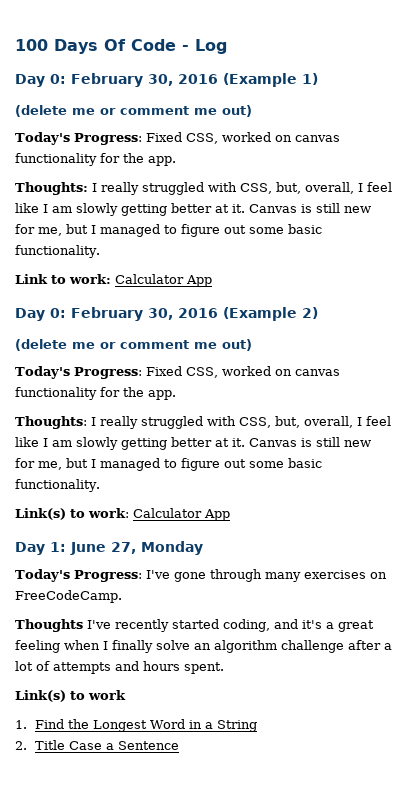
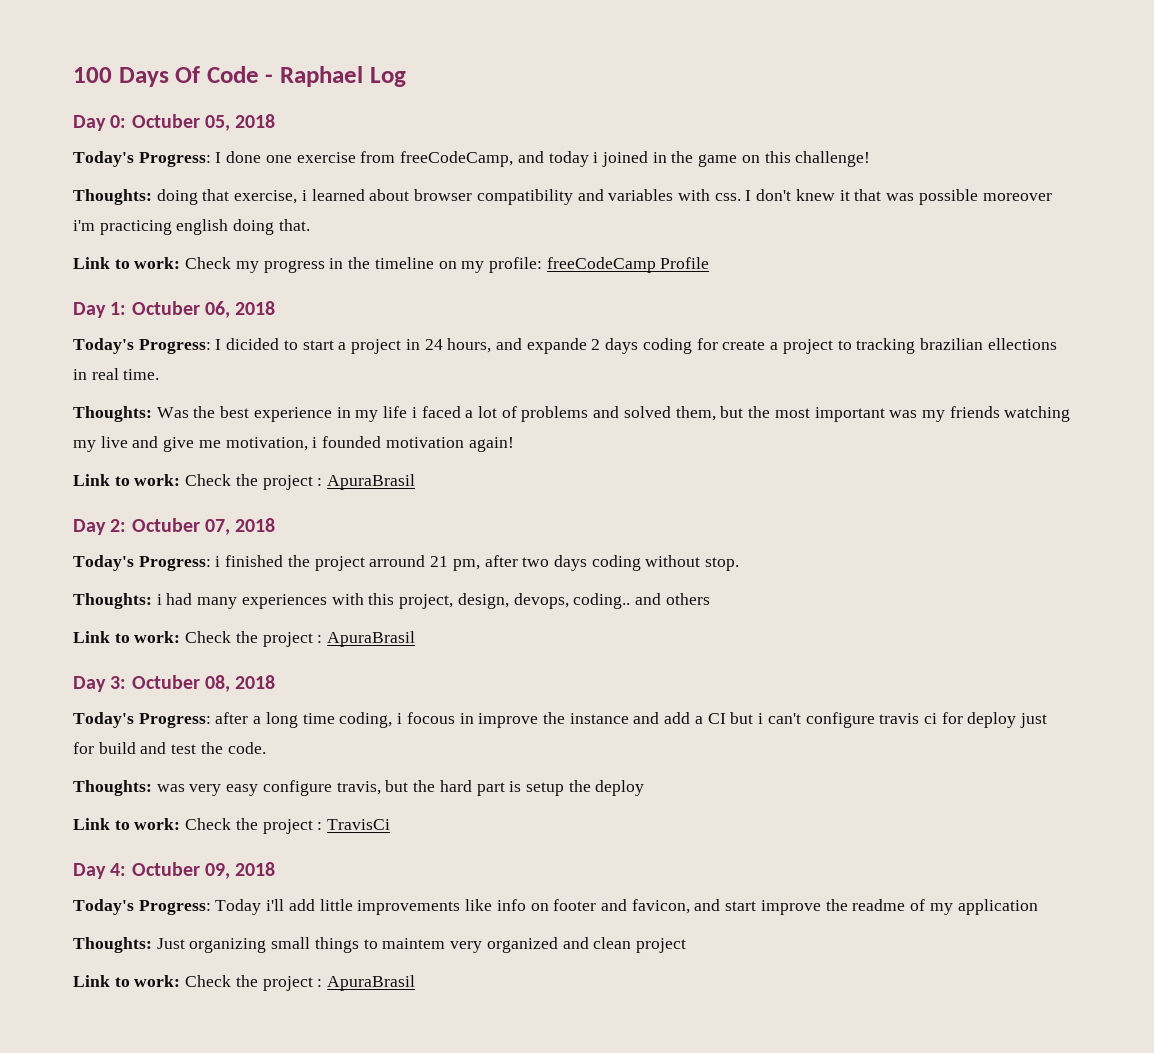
(189, 48) none -> [280,66,364,87] Raphael
[71,73,318,87] [15,105,252,117] [15,132,340,145] [15,153,176,166] [15,182,392,195] [15,203,371,216] [15,224,322,237] [15,245,100,258] [15,274,212,287] [15,307,318,321] [15,339,252,351] [15,366,340,379] [15,387,176,400] [15,416,391,429] [15,437,371,450] [15,458,322,471] [15,479,100,492] [15,508,230,521] [15,541,203,555] [15,569,387,582] [15,590,122,603] [15,619,374,632] [15,640,392,653] [15,661,224,674] [15,690,126,702] [15,719,258,732] [15,740,180,750] February 30, 2016 (Example 1) // (delete me or comment me out) // Today's Progress: Fixed CSS, worked on canvas functionality for the app. // Thoughts: I really struggled with CSS, but, overall, I feel like I am slowly getting better at it. Canvas is still new for me, but I managed to figure out some basic functionality. // Link to work: Calculator App // Day 0: February 30, 2016 (Example 2) // (delete me or comment me out) // Today's Progress: Fixed CSS, worked on canvas functionality for the app. // Thoughts: I really struggled with CSS, but, overall, I feel like I am slowly getting better at it. Canvas is still new for me, but I managed to figure out some basic functionality. // Link(s) to work: Calculator App // Day 1: June 27, Monday // Today's Progress: I've gone through many exercises on FreeCodeCamp. // Thoughts I've recently started coding, and it's a great feeling when I finally solve an algorithm challenge after a lot of attempts and hours spent. // Link(s) to work // 1. Find the Longest Word in a String // 2. Title Case a Sentence -> [131,114,276,131] [73,151,871,167] [73,189,1052,205] [73,219,310,235] [73,257,710,273] [73,301,276,318] [73,338,1057,354] [73,368,160,380] [73,406,1071,422] [73,436,514,452] [73,474,416,490] [73,518,276,535] [73,555,740,571] [73,593,710,609] [73,631,416,647] [73,675,276,692] [73,712,1048,728] [73,742,266,754] [73,780,645,796] [73,818,391,834] [73,862,276,879] [73,899,1038,915] [73,937,686,953] [73,975,416,991] Octuber 05, 2018 // Today's Progress: I done one exercise from freeCodeCamp, and today i joined in the game on this challenge! // Thoughts: doing that exercise, i learned about browser compatibility and variables with css. I don't knew it that was possible moreover i'm practicing english doing that. // Link to work: Check my progress in the timeline on my profile: freeCodeCamp Profile // Day 1: Octuber 06, 2018 // Today's Progress: I dicided to start a project in 24 hours, and expande 2 days coding for create a project to tracking brazilian ellections in real time. // Thoughts: Was the best experience in my life i faced a lot of problems and solved them, but the most important was my friends watching my live and give me motivation, i founded motivation again! // Link to work: Check the project : ApuraBrasil // Day 2: Octuber 07, 2018 // Today's Progress: i finished the project arround 21 pm, after two days coding without stop. // Thoughts: i had many experiences with this project, design, devops, coding.. and others // Link to work: Check the project : ApuraBrasil // Day 3: Octuber 08, 2018 // Today's Progress: after a long time coding, i focous in improve the instance and add a CI but i can't configure travis ci for deploy just for build and test the code. // Thoughts: was very easy configure travis, but the hard part is setup the deploy // Link to work: Check the project : TravisCi // Day 4: Octuber 09, 2018 // Today's Progress: Today i'll add little improvements like info on footer and favicon, and start improve the readme of my application // Thoughts: Just organizing small things to maintem very organized and clean project // Link to work: Check the project : ApuraBrasil

